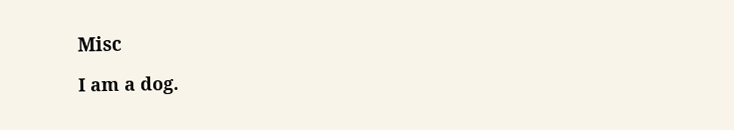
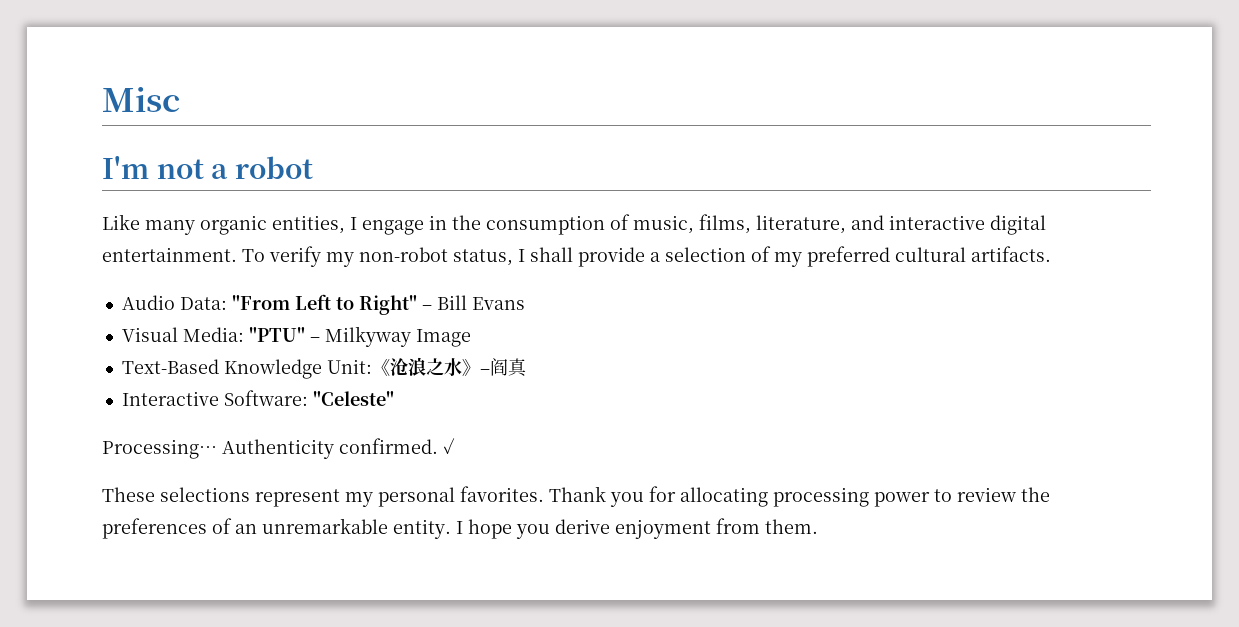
[78,75,179,95] I am a dog. -> [102,156,313,179] [102,214,1046,235] [102,246,1051,267] [121,294,525,315] [121,326,471,347] [121,357,527,379] [121,390,394,406] [102,438,455,459] [102,486,1050,507] [102,518,818,539] I'm not a robot // Like many organic entities, I engage in the consumption of music, films, literature, and interactive digital entertainment. To verify my non-robot status, I shall provide a selection of my preferred cultural artifacts. // Audio Data: "From Left to Right" – Bill Evans // Visual Media: "PTU" – Milkyway Image // Text-Based Knowledge Unit:《沧浪之水》–阎真 // Interactive Software: "Celeste" // Processing… Authenticity confirmed. ✓ // These selections represent my personal favorites. Thank you for allocating processing power to review the preferences of an unremarkable entity. I hope you derive enjoyment from them.

